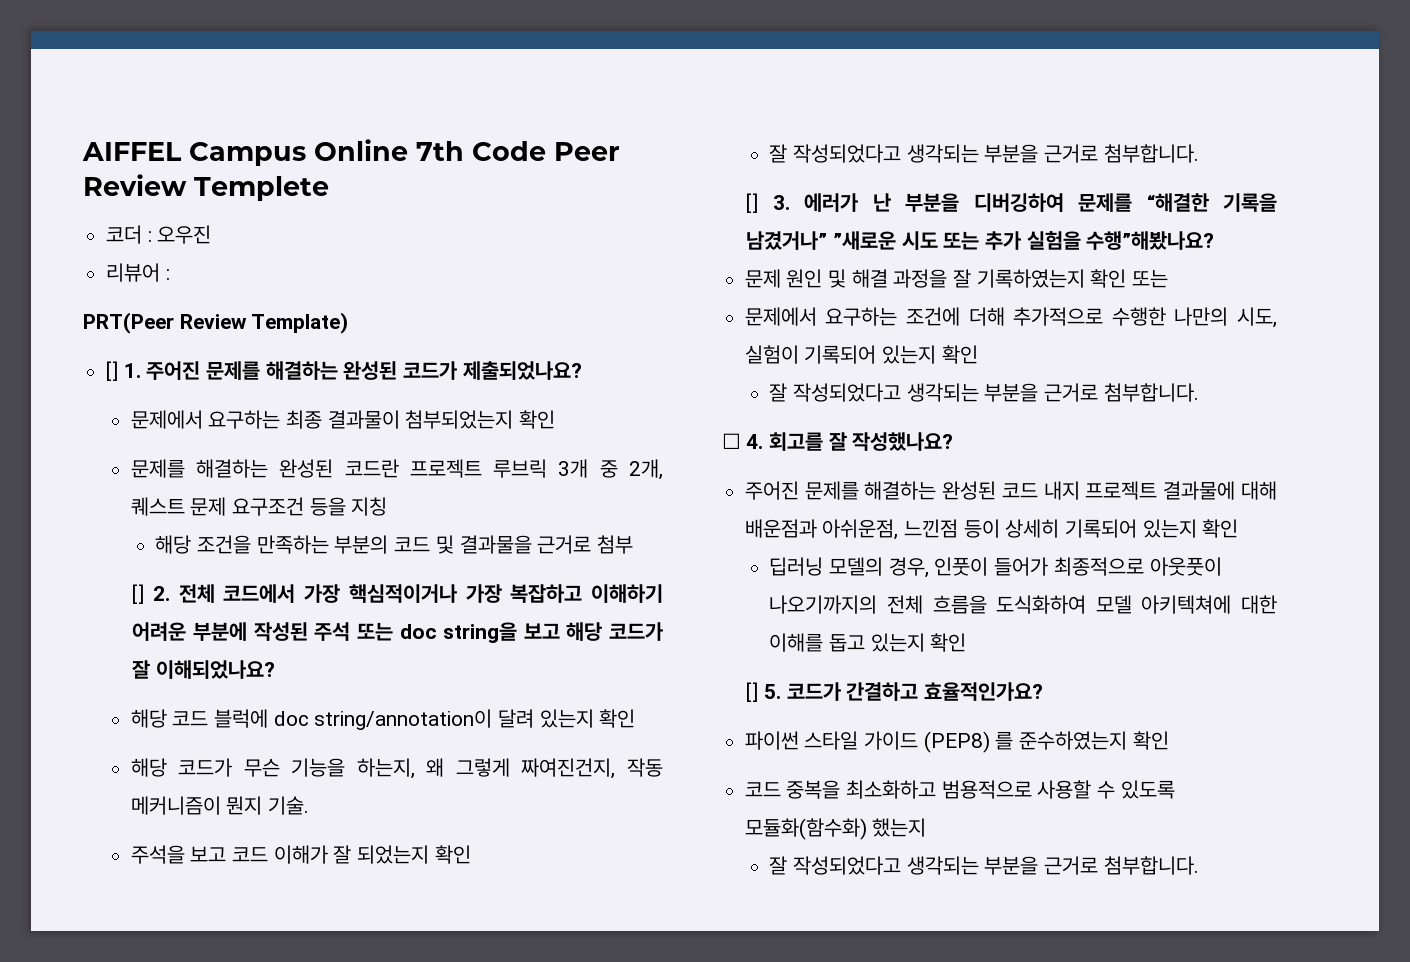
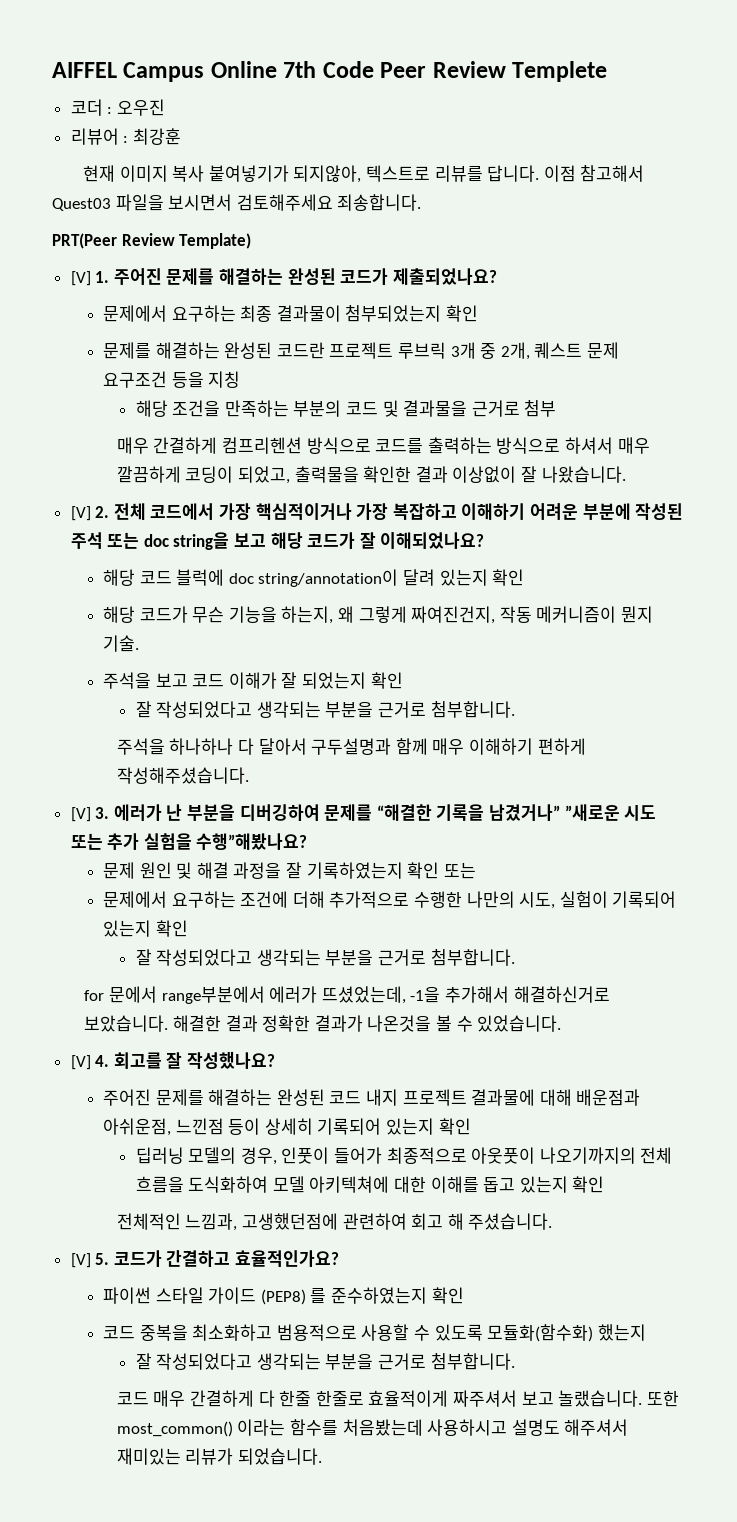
(170, 274) none -> [132,128,181,145] [82,165,645,183] [52,194,422,211] 최강훈 // 현재 이미지 복사 붙여넣기가 되지않아, 텍스트로 리뷰를 답니다. 이점 참고해서 Quest03 파일을 보시면서 검토해주세요 죄송합니다.
[106,361,119,381] [] -> [70,271,91,286] [V]
[132,584,145,604] [] -> [116,437,650,454] [116,466,626,484] [70,506,91,521] 매우 간결하게 컴프리헨션 방식으로 코드를 출력하는 방식으로 하셔서 매우 깔끔하게 코딩이 되었고, 출력물을 확인한 결과 이상없이 잘 나왔습니다. // [V]
[746,193,759,213] [] -> [116,738,586,755] [116,767,249,784] [70,807,91,822] 주석을 하나하나 다 달아서 구두설명과 함께 매우 이해하기 편하게 작성해주셨습니다. // [V]
[721,433,741,449] ☐ -> [84,986,610,1004] [84,1015,562,1032] [70,1055,91,1070] for 문에서 range부분에서 에러가 뜨셨었는데, -1을 추가해서 해결하신거로 보았습니다. 해결한 결과 정확한 결과가 나온것을 볼 수 있었습니다. // [V]
[746,682,759,702] [] -> [116,1213,553,1231] [70,1253,91,1268] 전체적인 느낌과, 고생했던점에 관련하여 회고 해 주셨습니다. // [V]
(1199, 865) none -> [116,1390,679,1407] [116,1419,629,1437] [116,1448,323,1465] // 코드 매우 간결하게 다 한줄 한줄로 효율적이게 짜주셔서 보고 놀랬습니다. 또한 most_common() 이라는 함수를 처음봤는데 사용하시고 설명도 해주셔서 재미있는 리뷰가 되었습니다.

